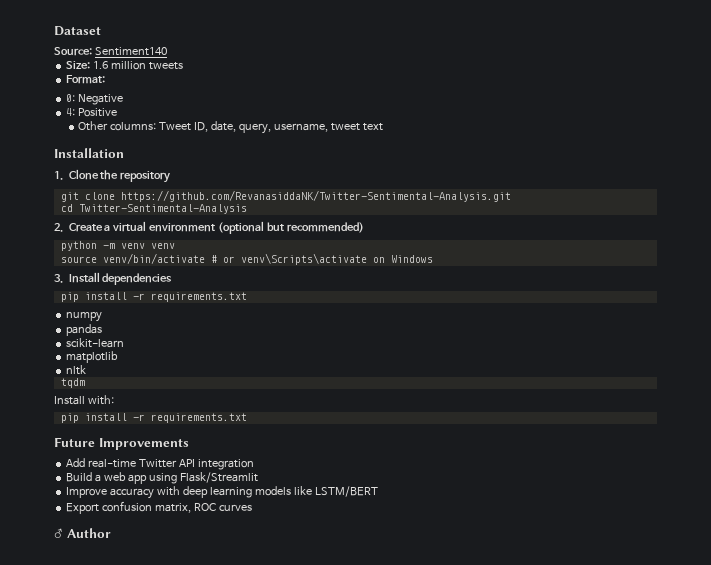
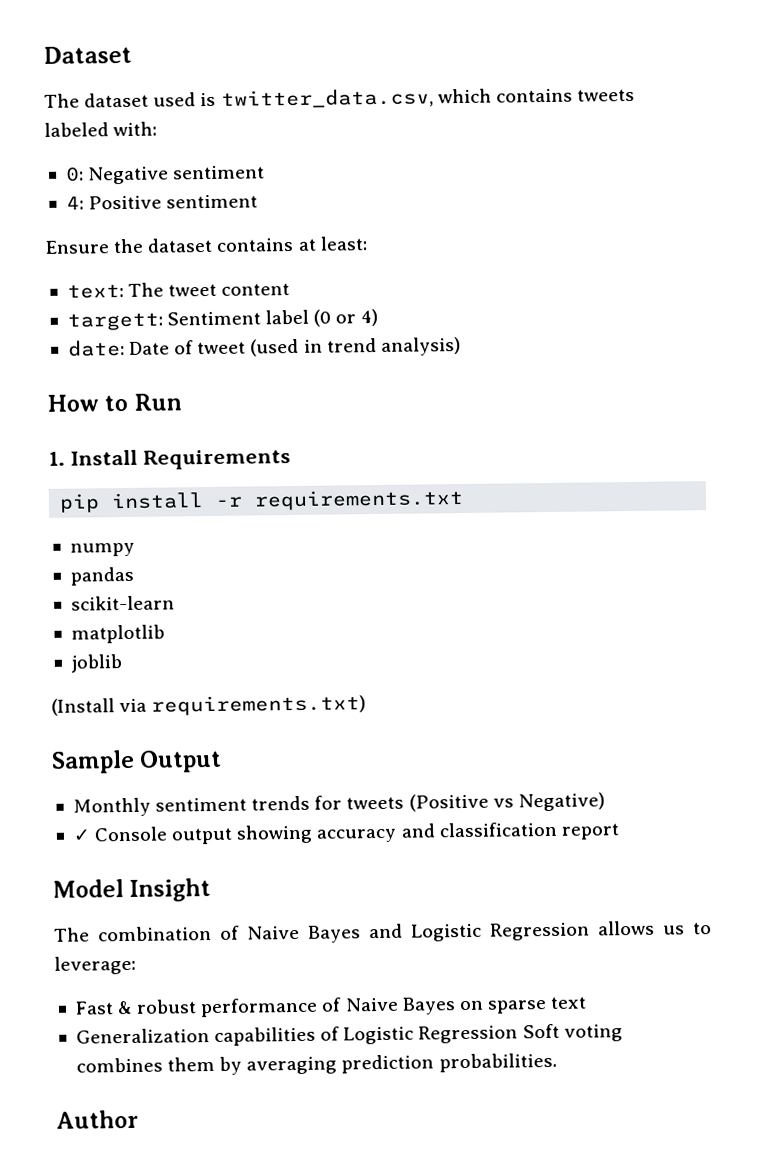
[54,47,167,56] [66,61,184,70] [66,75,106,84] Source: Sentiment140 // Size: 1.6 million tweets // Format: -> [44,88,635,109] [44,121,158,137] The dataset used is twitter_data.csv, which contains tweets labeled with:
(124, 99) none -> [172,165,266,180] sentiment
[78,121,384,134] [54,148,124,158] [54,169,171,183] [60,190,511,202] [60,204,247,214] [54,221,365,234] [60,241,175,251] [60,253,433,265] [54,272,173,285] // Other columns: Tweet ID, date, query, username, tweet text // Installation // 1. Clone the repository // git clone https://github.com/RevanasiddaNK/Twitter-Sentimental-Analysis.git // cd Twitter-Sentimental-Analysis // 2. Create a virtual environment (optional but recommended) // python -m venv venv // source venv/bin/activate # or venv\Scripts\activate on Windows // 3. Install dependencies -> [166,194,259,209] [45,236,368,254] [66,282,291,299] [66,308,378,331] [67,337,461,357] [47,393,182,412] [48,449,291,470] sentiment // Ensure the dataset contains at least: // text: The tweet content // targett: Sentiment label (0 or 4) // date: Date of tweet (used in trend analysis) // How to Run // 1. Install Requirements
[66,365,87,375] [60,378,85,388] [54,395,114,405] [60,413,247,423] [54,437,189,450] [66,458,254,470] [66,472,258,484] [66,486,378,499] [66,501,252,514] [54,528,63,538] nltk // tqdm // Install with: // pip install -r requirements.txt // Future Improvements // Add real-time Twitter API integration // Build a web app using Flask/Streamlit // Improve accuracy with deep learning models like LSTM/BERT // Export confusion matrix, ROC curves // ♂ -> [70,654,122,673] [51,694,367,716] [51,749,223,774] [72,792,605,817] [72,821,620,845] [53,878,212,902] [54,920,712,943] [54,955,136,975] [74,996,588,1018] [75,1023,623,1046] [75,1052,557,1075] joblib // (Install via requirements.txt) // Sample Output // Monthly sentiment trends for tweets (Positive vs Negative) // ✓ Console output showing accuracy and classification report // Model Insight // The combination of Naive Bayes and Logistic Regression allows us to leverage: // Fast & robust performance of Naive Bayes on sparse text // Generalization capabilities of Logistic Regression Soft voting combines them by averaging prediction probabilities. //

